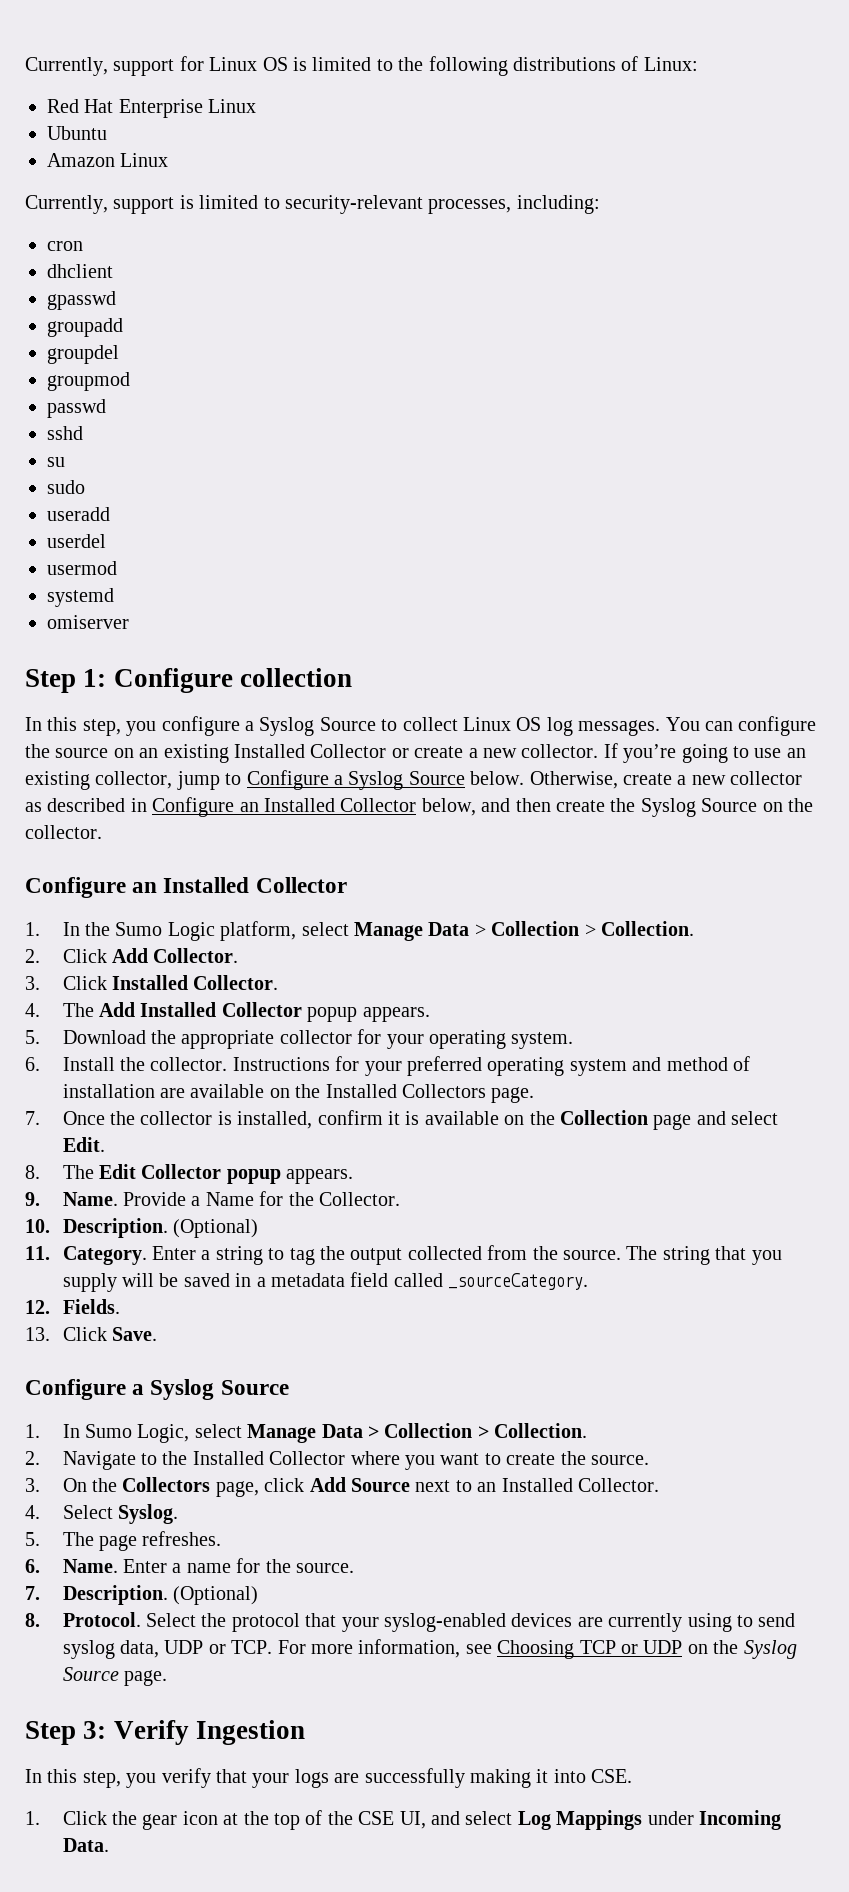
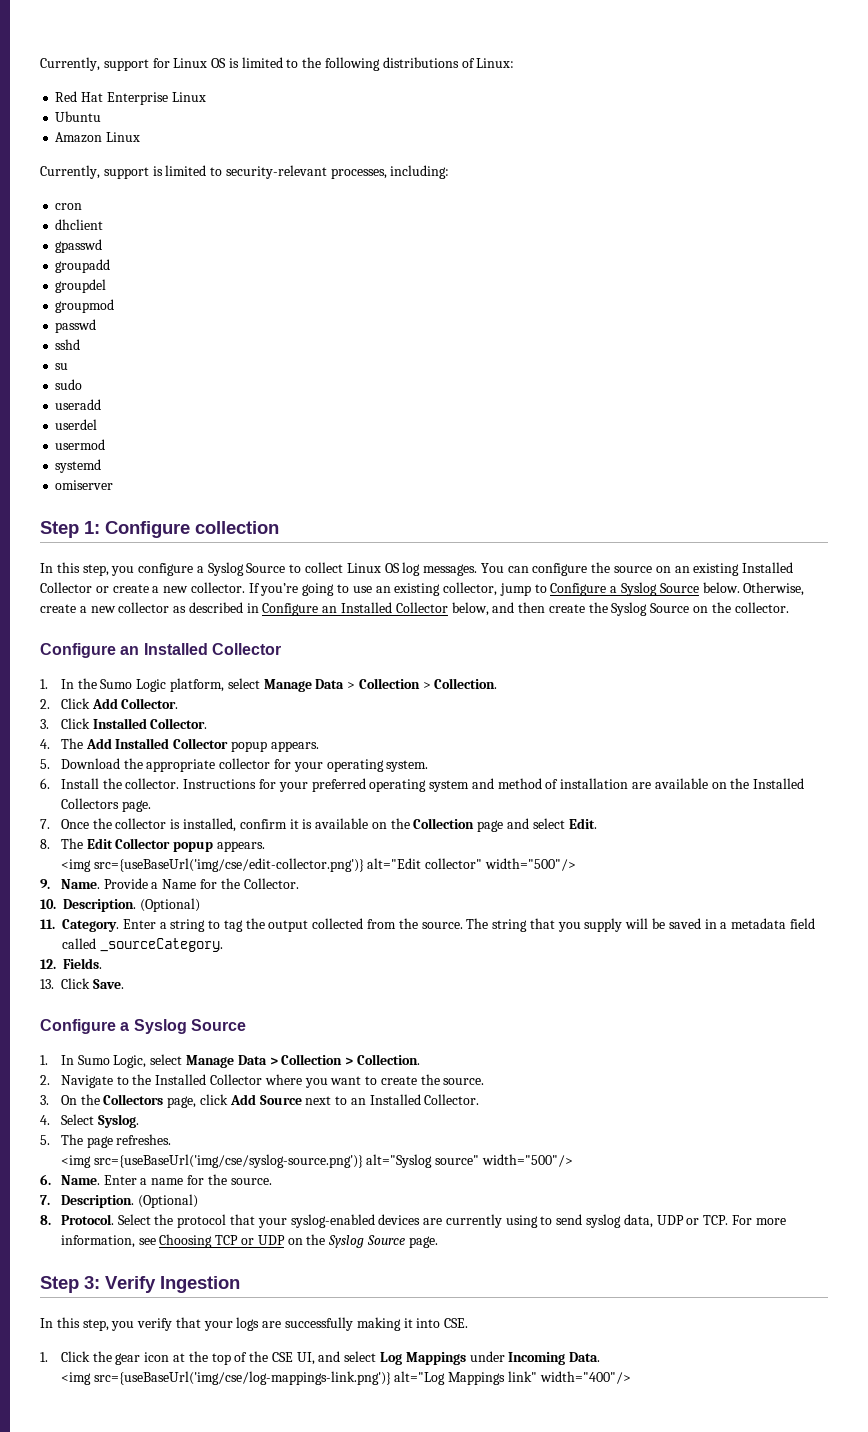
(354, 1176) none -> [60,858,577,872] // <img src={useBaseUrl('img/cse/edit-collector.png')} alt="Edit collector" width="500"/>
(222, 1538) none -> [60,1154,574,1168] // <img src={useBaseUrl('img/cse/syslog-source.png')} alt="Syslog source" width="500"/>
(109, 1845) none -> [60,1371,631,1385] // <img src={useBaseUrl('img/cse/log-mappings-link.png')} alt="Log Mappings link" width="400"/>

